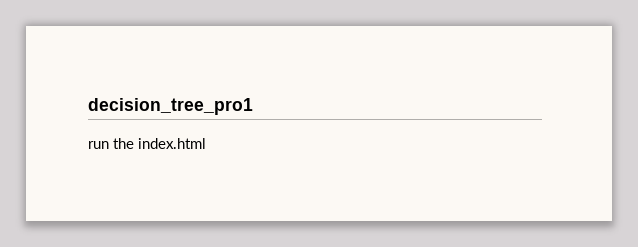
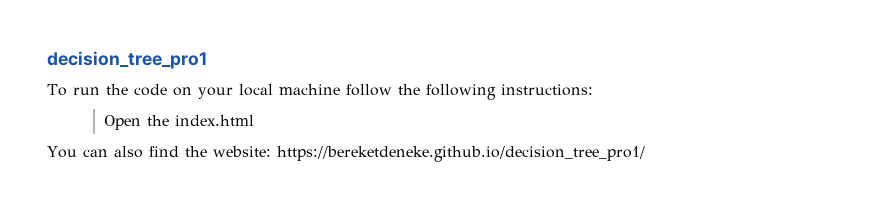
(253, 106) none -> [47,84,67,96] To
[138,138,206,149] index.html -> [133,84,593,100] [103,115,254,130] [47,146,645,162] code on your local machine follow the following instructions: // Open the index.html // You can also find the website: https://bereketdeneke.github.io/decision_tree_pro1/

